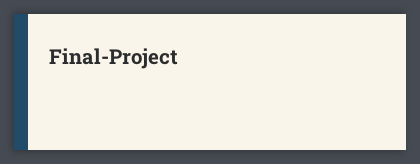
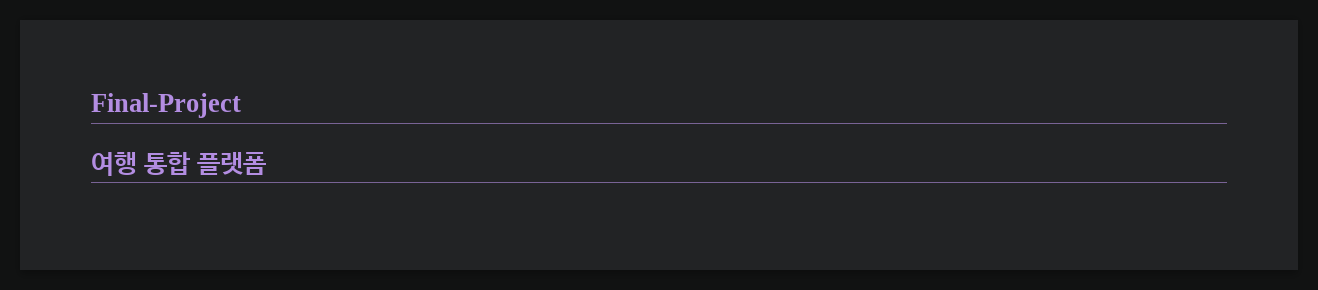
(178, 58) none -> [91,152,266,176] // 여행 통합 플랫폼

